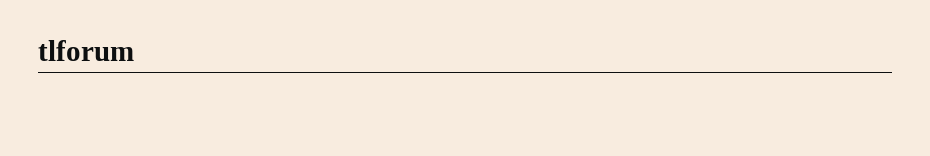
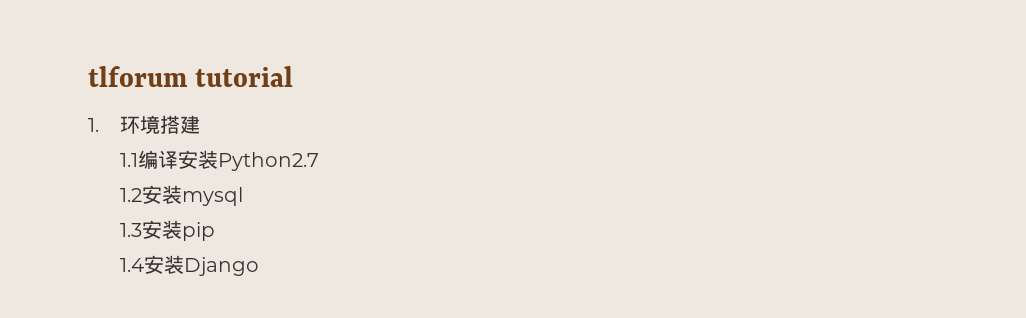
(134, 50) none -> [195,66,294,87] [88,115,201,134] [120,150,320,171] [120,185,244,206] [120,220,216,241] [120,255,260,276] tutorial // 1.环境搭建 // 1.1编译安装Python2.7 // 1.2安装mysql // 1.3安装pip // 1.4安装Django

